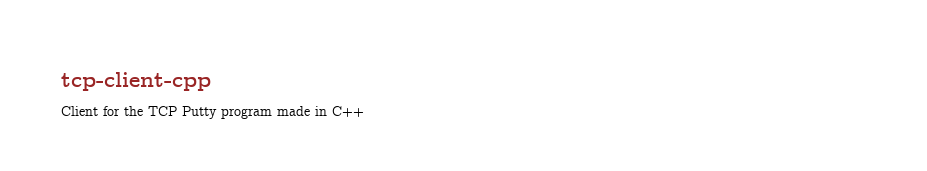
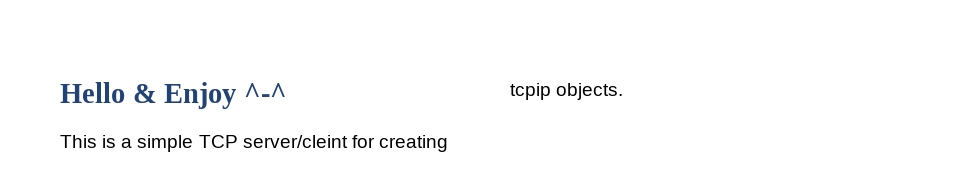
[61,72,211,91] [61,106,364,119] tcp-client-cpp // Client for the TCP Putty program made in C++ -> [60,82,288,109] [60,135,448,152] [510,83,624,100] Hello & Enjoy ^-^ // This is a simple TCP server/cleint for creating tcpip objects.

